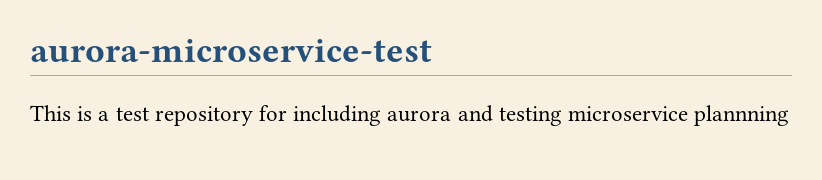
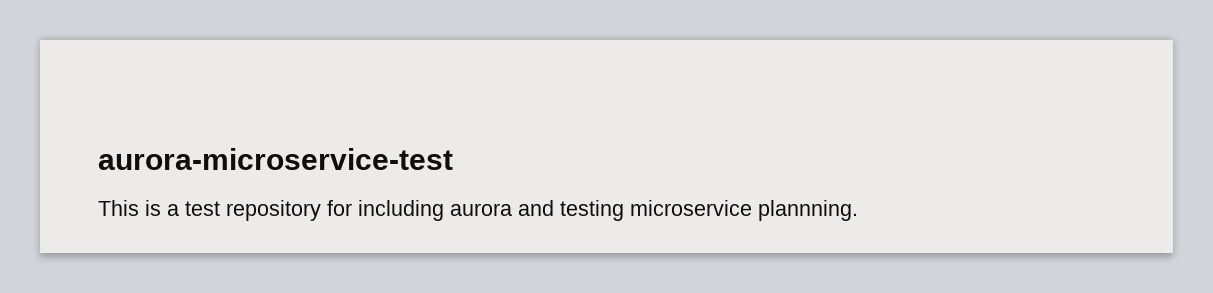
[694,105,790,126] plannning -> [758,200,858,221] plannning.

